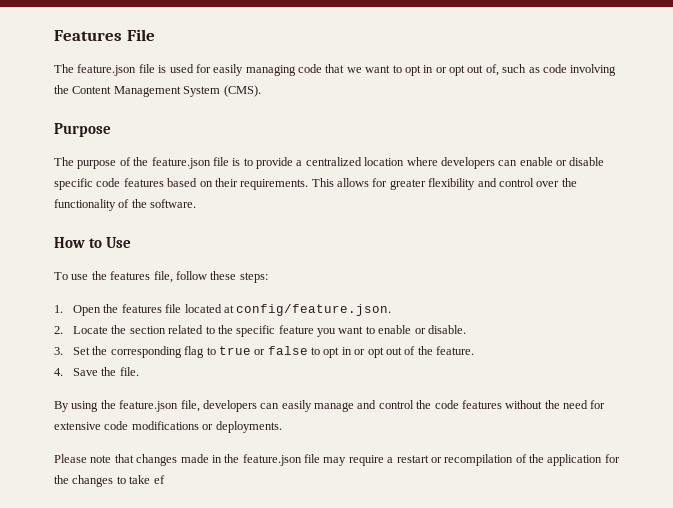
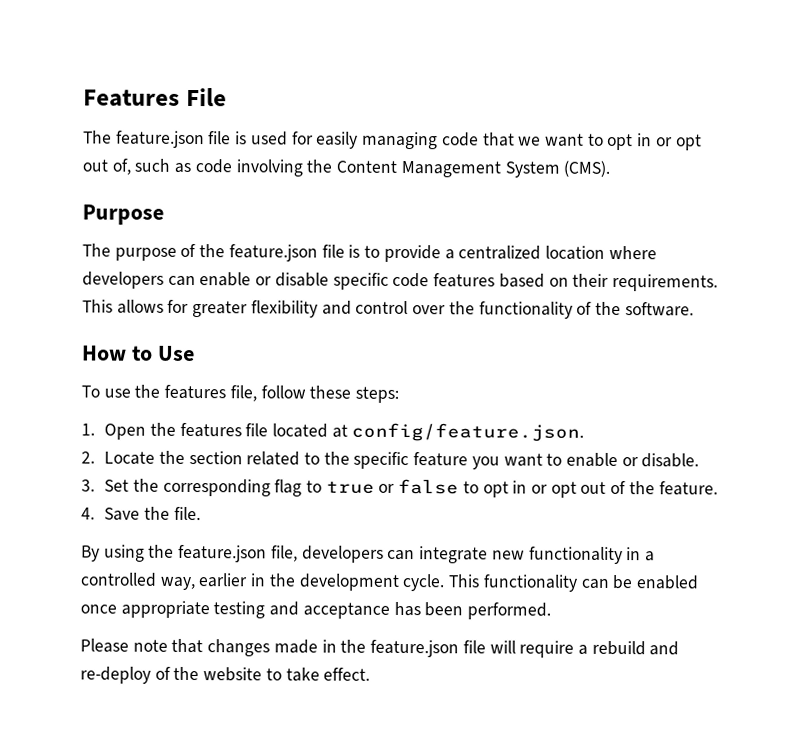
[281,400,606,412] [54,421,282,433] easily manage and control the code features without the need for extensive code modifications or deployments. -> [419,546,655,565] [80,572,699,592] [80,600,552,620] integrate new functionality in a controlled way, earlier in the development cycle. This functionality can be enabled once appropriate testing and acceptance has been performed.
[323,457,347,466] may -> [489,640,516,654] will
[396,454,620,466] [54,475,114,487] restart or recompilation of the application for the changes -> [591,640,680,656] [80,666,263,684] rebuild and re-deploy of the website
[153,475,165,484] ef -> [323,667,371,681] effect.

